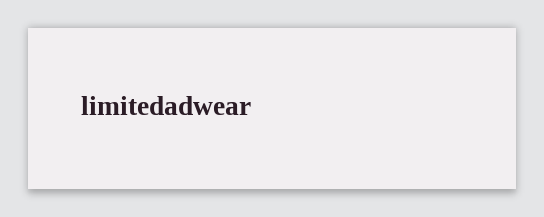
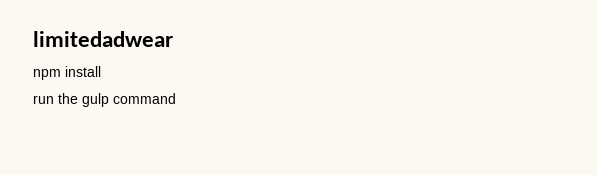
(251, 105) none -> [33,66,101,80] [33,93,176,107] // npm install // run the gulp command

